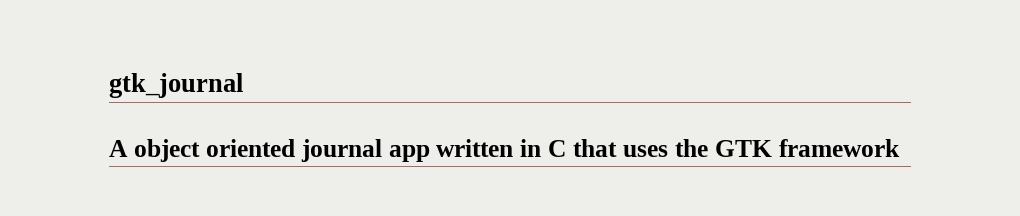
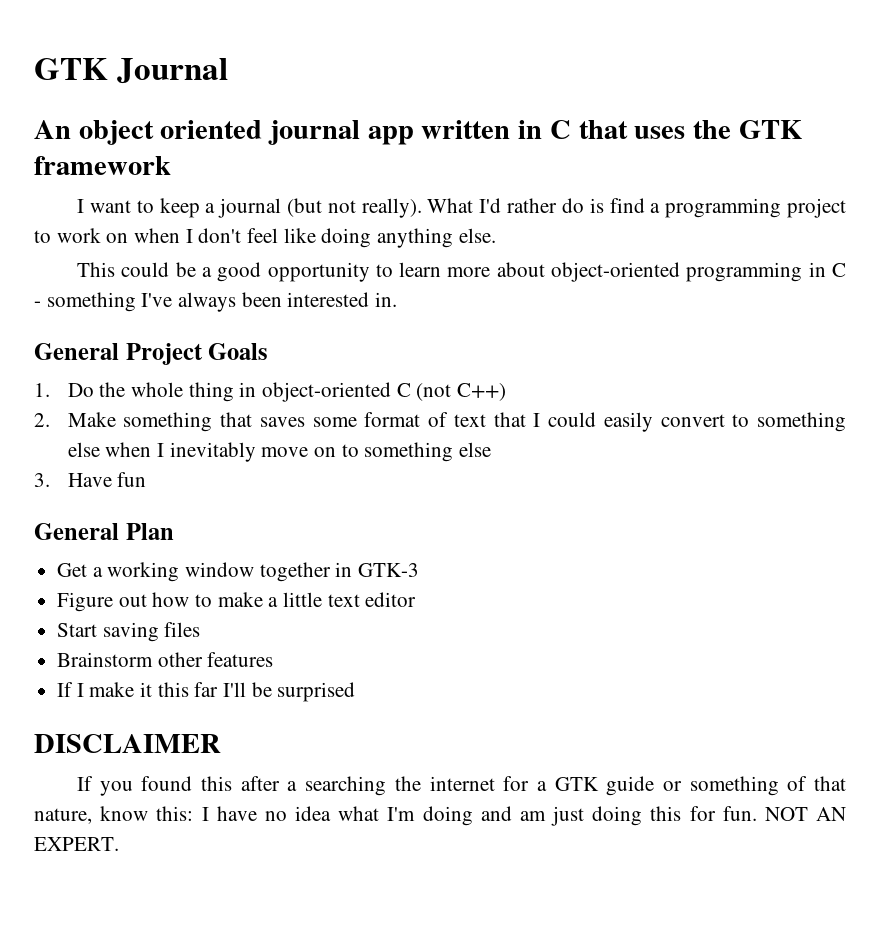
[109,73,243,98] [109,140,128,157] gtk_journal // A -> [34,58,228,84] [34,120,71,139] GTK Journal // An
(900, 148) none -> [77,198,847,218] [34,228,496,248] [77,262,846,282] [34,292,398,312] [34,343,269,365] [34,382,507,402] [34,412,846,432] [67,442,492,462] [34,472,147,487] [34,523,174,540] [57,562,420,582] [57,592,417,612] [57,622,201,642] [57,652,274,667] [57,682,356,702] [34,734,221,753] [77,776,847,796] [34,806,846,826] [34,837,119,851] // I want to keep a journal (but not really). What I'd rather do is find a programming project to work on when I don't feel like doing anything else. // This could be a good opportunity to learn more about object-oriented programming in C - something I've always been interested in. // General Project Goals // 1. Do the whole thing in object-oriented C (not C++) // 2. Make something that saves some format of text that I could easily convert to something else when I inevitably move on to something else // 3. Have fun // General Plan // Get a working window together in GTK-3 // Figure out how to make a little text editor // Start saving files // Brainstorm other features // If I make it this far I'll be surprised // DISCLAIMER // If you found this after a searching the internet for a GTK guide or something of that nature, know this: I have no idea what I'm doing and am just doing this for fun. NOT AN EXPERT.

